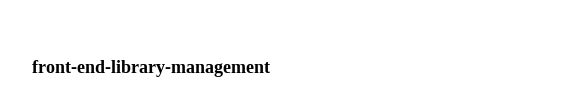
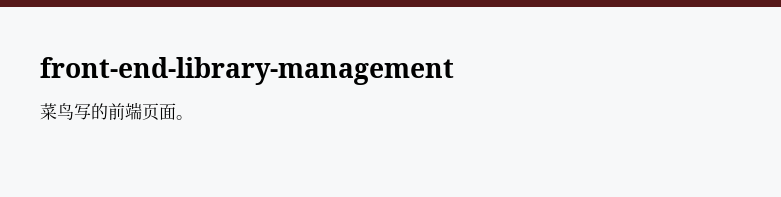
(270, 68) none -> [40,102,193,121] // 菜鸟写的前端页面。

